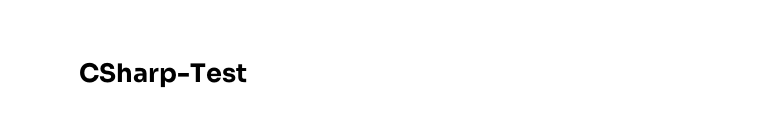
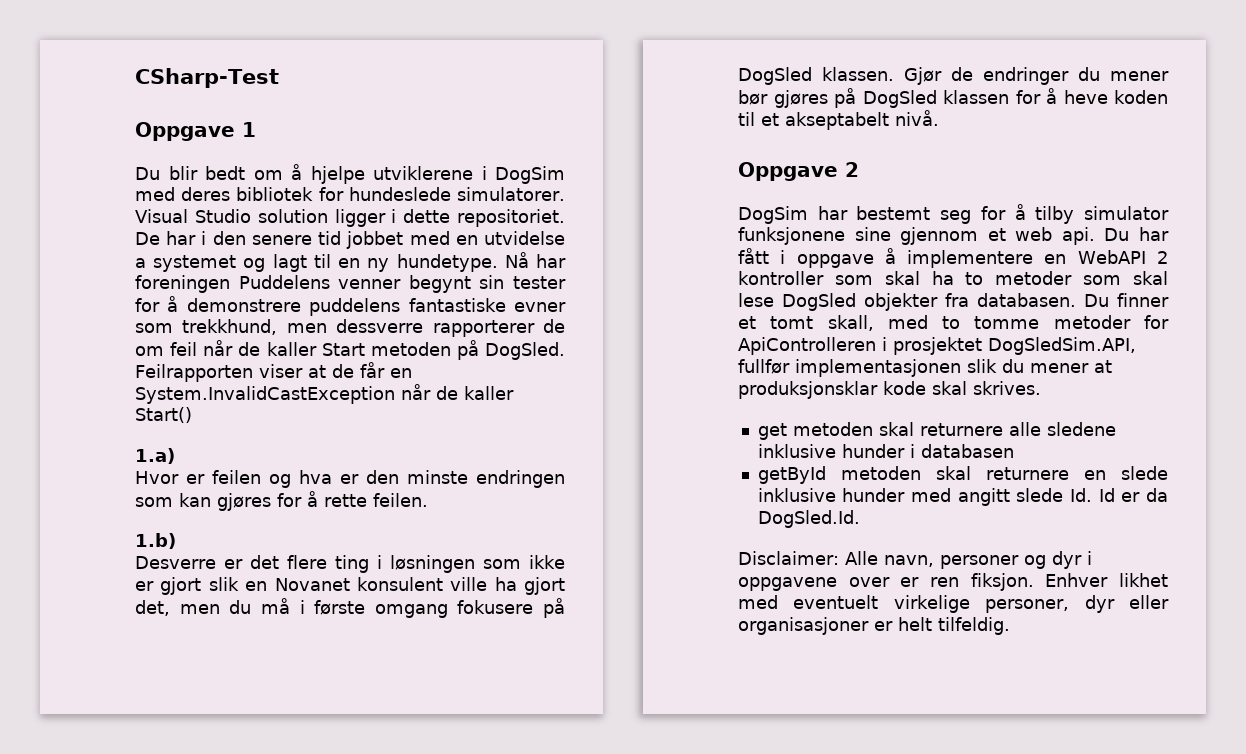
(247, 75) none -> [135,122,256,141] [135,164,565,184] [135,187,566,201] [135,209,565,227] [135,231,565,249] [135,252,566,272] [135,275,566,293] [135,296,566,316] [135,319,565,337] [135,340,565,360] [135,362,412,382] [135,384,514,404] [135,407,192,423] [135,448,175,464] [135,470,565,488] [135,491,428,511] [135,533,176,549] [135,555,565,573] [135,577,565,595] [135,598,565,618] [738,67,1169,85] [738,88,1168,108] [738,110,939,130] [738,162,859,181] [738,204,1169,224] [738,227,1169,245] [738,248,1168,268] [738,271,1168,285] [738,293,1169,311] [738,315,1169,331] [738,337,1136,355] [738,359,1112,377] [738,381,1041,399] [757,422,1116,440] [757,444,1014,458] [757,466,1168,484] [757,488,1168,506] [757,510,860,528] [738,551,1092,569] [738,573,1168,591] [738,595,1169,613] [738,617,1010,635] // Oppgave 1 // Du blir bedt om å hjelpe utviklerene i DogSim med deres bibliotek for hundeslede simulatorer. Visual Studio solution ligger i dette repositoriet. De har i den senere tid jobbet med en utvidelse a systemet og lagt til en ny hundetype. Nå har foreningen Puddelens venner begynt sin tester for å demonstrere puddelens fantastiske evner som trekkhund, men dessverre rapporterer de om feil når de kaller Start metoden på DogSled. Feilrapporten viser at de får en System.InvalidCastException når de kaller Start() // 1.a) // Hvor er feilen og hva er den minste endringen som kan gjøres for å rette feilen. // 1.b) // Desverre er det flere ting i løsningen som ikke er gjort slik en Novanet konsulent ville ha gjort det, men du må i første omgang fokusere på DogSled klassen. Gjør de endringer du mener bør gjøres på DogSled klassen for å heve koden til et akseptabelt nivå. // Oppgave 2 // DogSim har bestemt seg for å tilby simulator funksjonene sine gjennom et web api. Du har fått i oppgave å implementere en WebAPI 2 kontroller som skal ha to metoder som skal lese DogSled objekter fra databasen. Du finner et tomt skall, med to tomme metoder for ApiControlleren i prosjektet DogSledSim.API, fullfør implementasjonen slik du mener at produksjonsklar kode skal skrives. // get metoden skal returnere alle sledene inklusive hunder i databasen // getById metoden skal returnere en slede inklusive hunder med angitt slede Id. Id er da DogSled.Id. // Disclaimer: Alle navn, personer og dyr i oppgavene over er ren fiksjon. Enhver likhet med eventuelt virkelige personer, dyr eller organisasjoner er helt tilfeldig.

